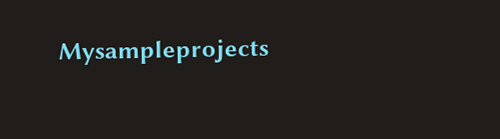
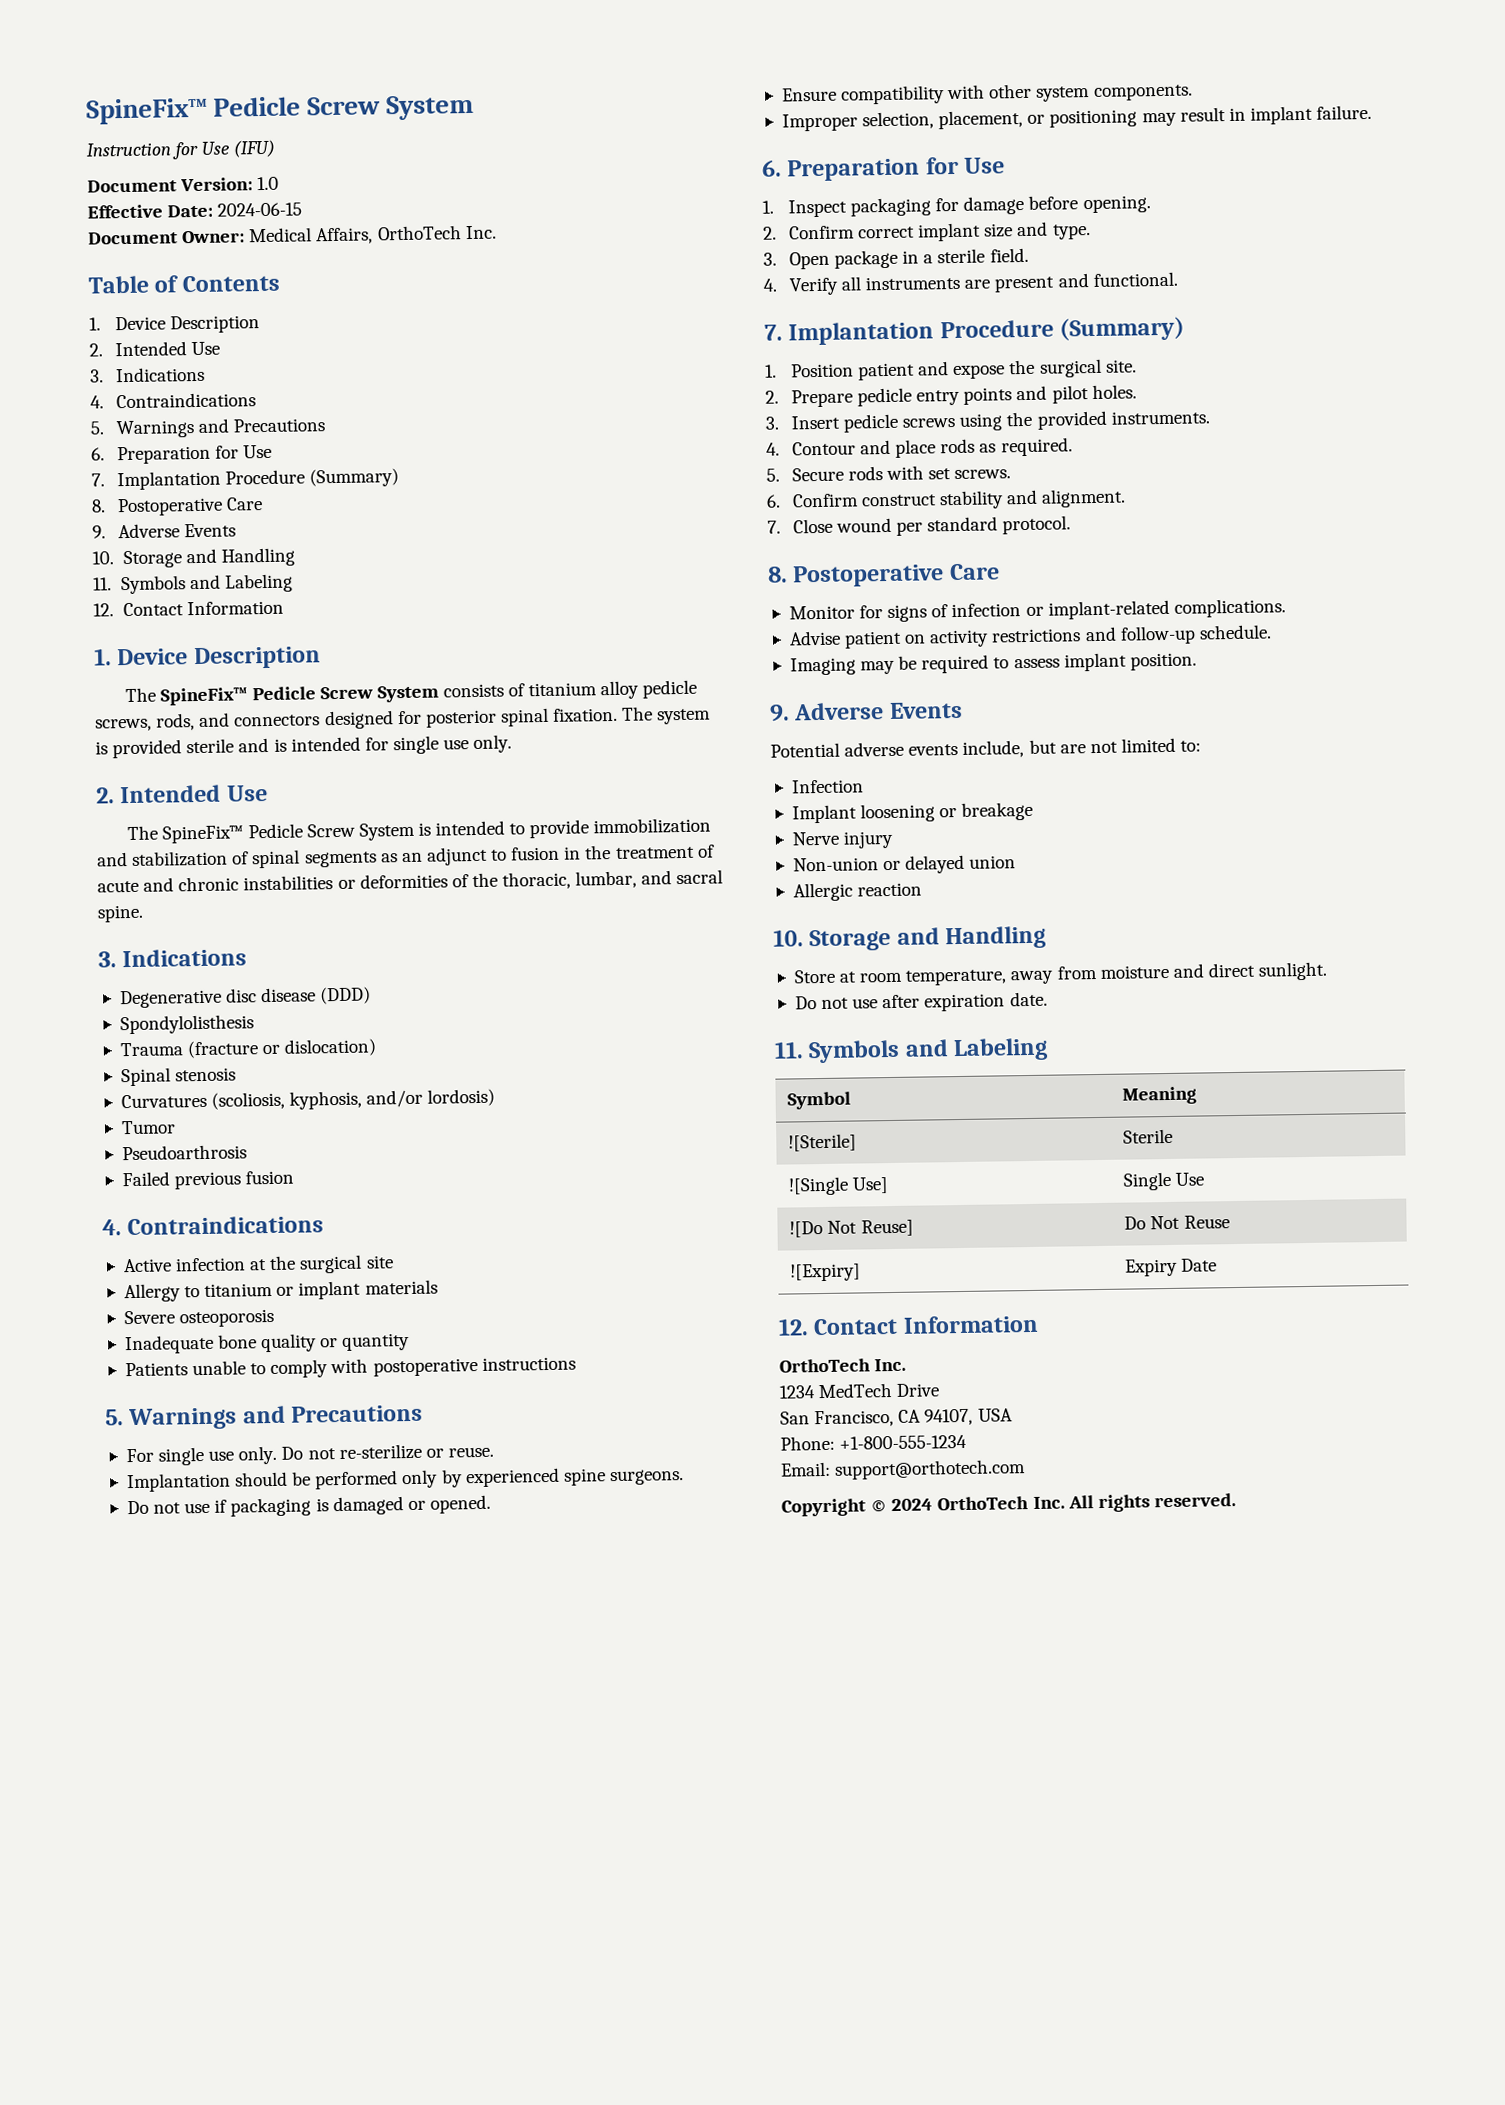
[58,38,269,66] Mysampleprojects -> [86,94,475,125] [86,139,276,160] [87,176,280,193] [87,202,303,219] [88,225,497,245] [88,274,280,294] [89,315,260,334] [89,341,220,357] [90,366,205,383] [90,392,256,409] [90,418,326,439] [91,444,273,465] [91,468,400,491] [91,497,263,517] [92,523,236,539] [92,547,295,569] [93,573,293,595] [93,600,284,617] [94,646,321,670] [125,679,698,706] [95,706,712,732] [95,734,513,759] [96,784,268,804] [127,817,712,844] [97,844,715,869] [97,869,724,893] [97,904,144,923] [98,948,248,968] [119,986,372,1009] [119,1014,254,1035] [119,1038,378,1059] [120,1067,237,1087] [120,1088,496,1110] [120,1120,176,1135] [121,1144,247,1161] [121,1170,295,1190] [102,1215,325,1236] [122,1254,394,1274] [123,1279,438,1303] [123,1308,275,1328] [124,1332,411,1355] [124,1356,576,1379] [105,1404,424,1431] [125,1443,494,1466] [126,1467,684,1493] [126,1494,491,1517] [781,83,1193,105] [781,104,1373,132] [762,156,1006,182] [762,195,1151,218] [763,221,1091,242] [763,247,1029,270] [763,271,1178,296] [764,316,1186,346] [765,358,1137,381] [765,384,1137,408] [765,410,1210,433] [766,437,1073,458] [766,465,1012,482] [766,488,1127,510] [767,515,1072,536] [767,563,1000,588] [788,598,1286,622] [788,624,1272,649] [789,652,1197,676] [769,701,963,722] [770,737,1202,758] [791,779,864,794] [791,801,1034,824] [791,830,895,849] [792,854,1017,874] [792,882,923,902] [773,925,1047,952] [793,961,1329,986] [794,991,1048,1012] [774,1037,1049,1064] [787,1091,852,1110] [1122,1086,1198,1105] [788,1133,858,1152] [1123,1128,1174,1144] [788,1176,890,1196] [1123,1171,1205,1191] [789,1219,914,1238] [1124,1215,1230,1230] [790,1263,862,1282] [1125,1258,1218,1277] [778,1314,1039,1336] [779,1358,907,1373] [779,1383,941,1399] [780,1408,1013,1428] [780,1434,968,1451] [780,1459,1027,1480] [781,1493,1236,1517] SpineFix™ Pedicle Screw System // Instruction for Use (IFU) // Document Version: 1.0 // Effective Date: 2024-06-15 // Document Owner: Medical Affairs, OrthoTech Inc. // Table of Contents // 1. Device Description // 2. Intended Use // 3. Indications // 4. Contraindications // 5. Warnings and Precautions // 6. Preparation for Use // 7. Implantation Procedure (Summary) // 8. Postoperative Care // 9. Adverse Events // 10. Storage and Handling // 11. Symbols and Labeling // 12. Contact Information // 1. Device Description // The SpineFix™ Pedicle Screw System consists of titanium alloy pedicle screws, rods, and connectors designed for posterior spinal fixation. The system is provided sterile and is intended for single use only. // 2. Intended Use // The SpineFix™ Pedicle Screw System is intended to provide immobilization and stabilization of spinal segments as an adjunct to fusion in the treatment of acute and chronic instabilities or deformities of the thoracic, lumbar, and sacral spine. // 3. Indications // Degenerative disc disease (DDD) // Spondylolisthesis // Trauma (fracture or dislocation) // Spinal stenosis // Curvatures (scoliosis, kyphosis, and/or lordosis) // Tumor // Pseudoarthrosis // Failed previous fusion // 4. Contraindications // Active infection at the surgical site // Allergy to titanium or implant materials // Severe osteoporosis // Inadequate bone quality or quantity // Patients unable to comply with postoperative instructions // 5. Warnings and Precautions // For single use only. Do not re-sterilize or reuse. // Implantation should be performed only by experienced spine surgeons. // Do not use if packaging is damaged or opened. // Ensure compatibility with other system components. // Improper selection, placement, or positioning may result in implant failure. // 6. Preparation for Use // 1. Inspect packaging for damage before opening. // 2. Confirm correct implant size and type. // 3. Open package in a sterile field. // 4. Verify all instruments are present and functional. // 7. Implantation Procedure (Summary) // 1. Position patient and expose the surgical site. // 2. Prepare pedicle entry points and pilot holes. // 3. Insert pedicle screws using the provided instruments. // 4. Contour and place rods as required. // 5. Secure rods with set screws. // 6. Confirm construct stability and alignment. // 7. Close wound per standard protocol. // 8. Postoperative Care // Monitor for signs of infection or implant-related complications. // Advise patient on activity restrictions and follow-up schedule. // Imaging may be required to assess implant position. // 9. Adverse Events // Potential adverse events include, but are not limited to: // Infection // Implant loosening or breakage // Nerve injury // Non-union or delayed union // Allergic reaction // 10. Storage and Handling // Store at room temperature, away from moisture and direct sunlight. // Do not use after expiration date. // 11. Symbols and Labeling // Symbol | Meaning // ![Sterile] | Sterile // ![Single Use] | Single Use // ![Do Not Reuse] | Do Not Reuse // ![Expiry] | Expiry Date // 12. Contact Information // OrthoTech Inc. // 1234 MedTech Drive // San Francisco, CA 94107, USA // Phone: +1-800-555-1234 // Email: support@orthotech.com // Copyright © 2024 OrthoTech Inc. All rights reserved.

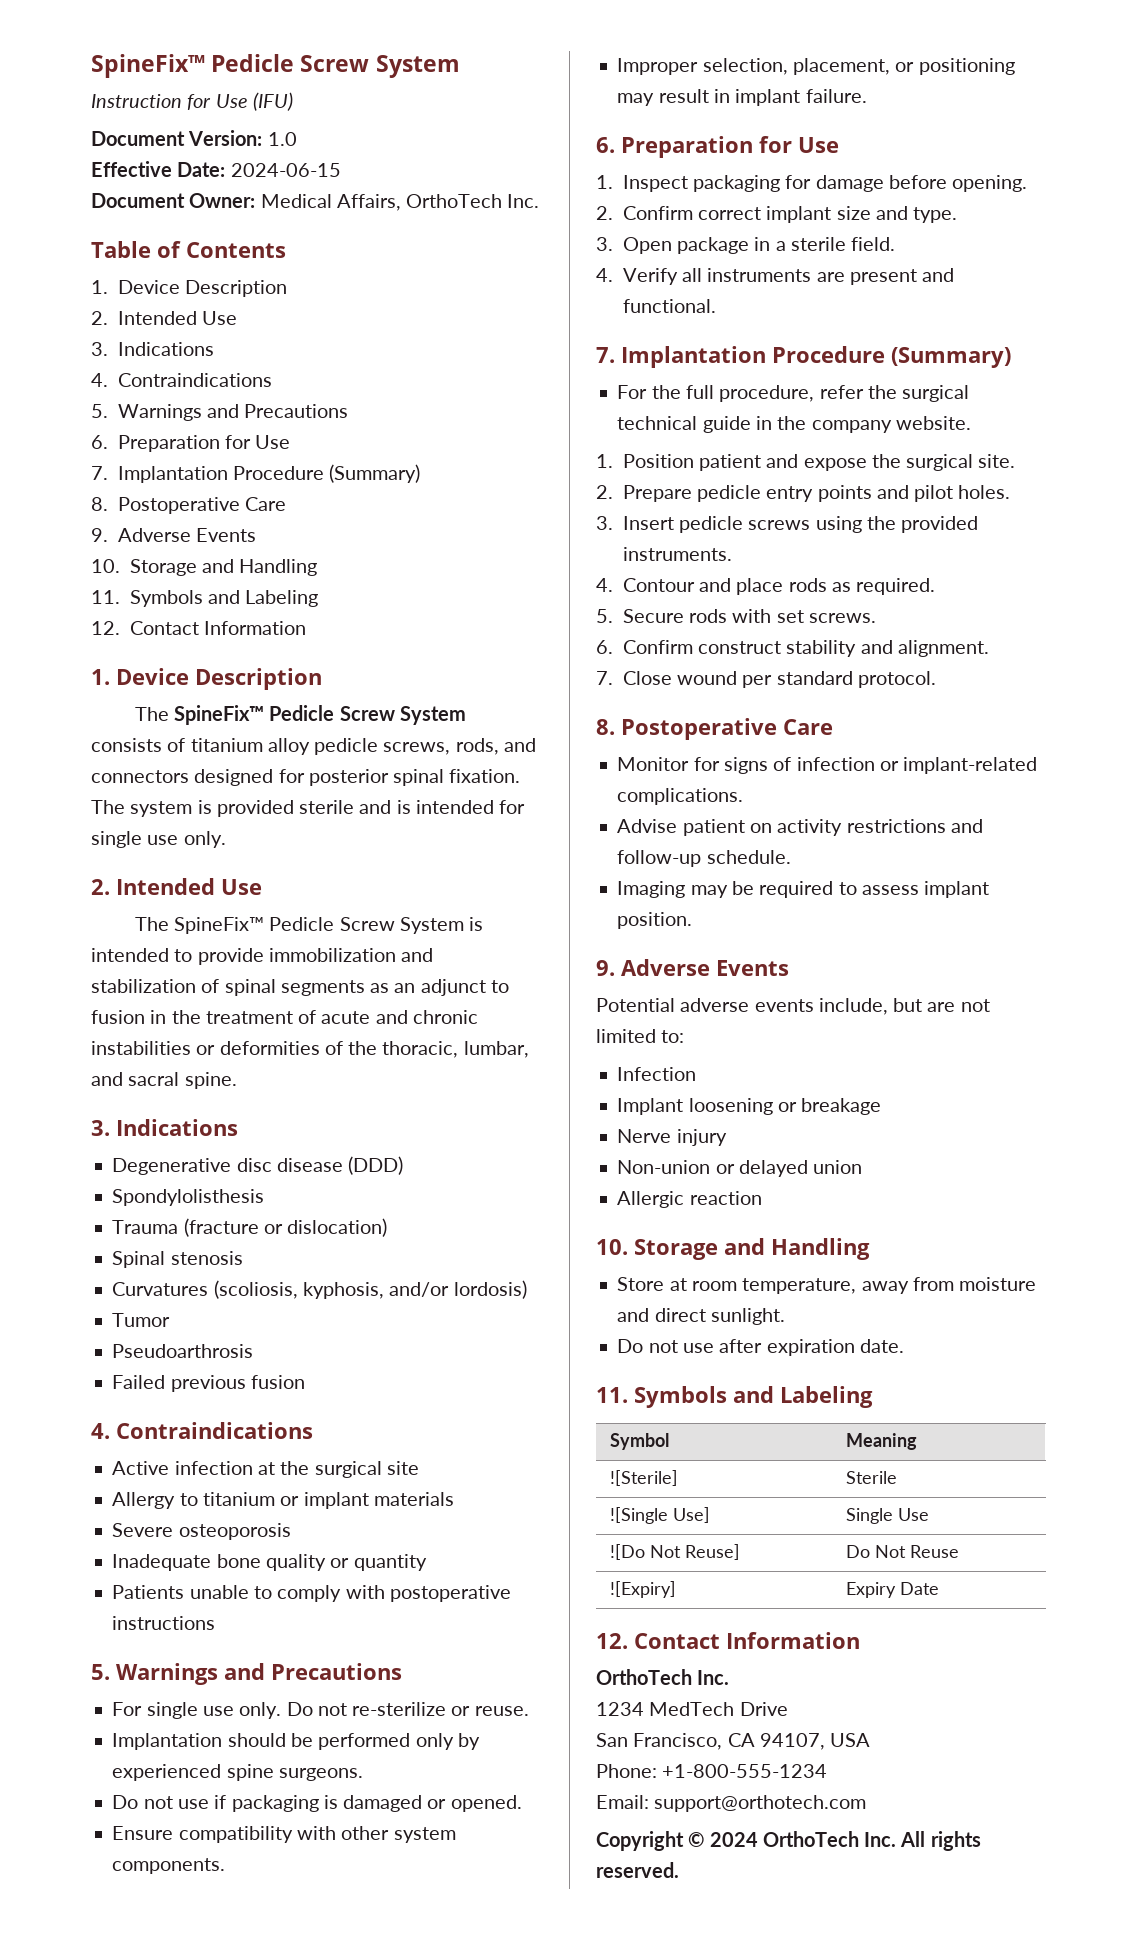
(1186, 329) none -> [617,385,970,402] [617,416,971,433] // For the full procedure, refer the surgical technical guide in the company website.

